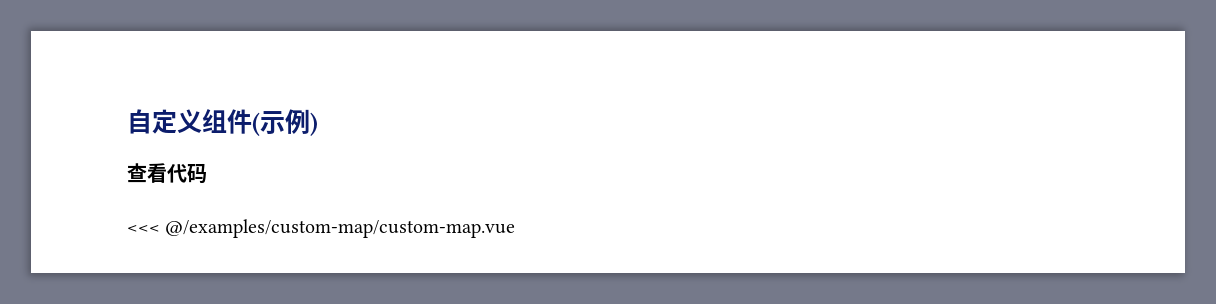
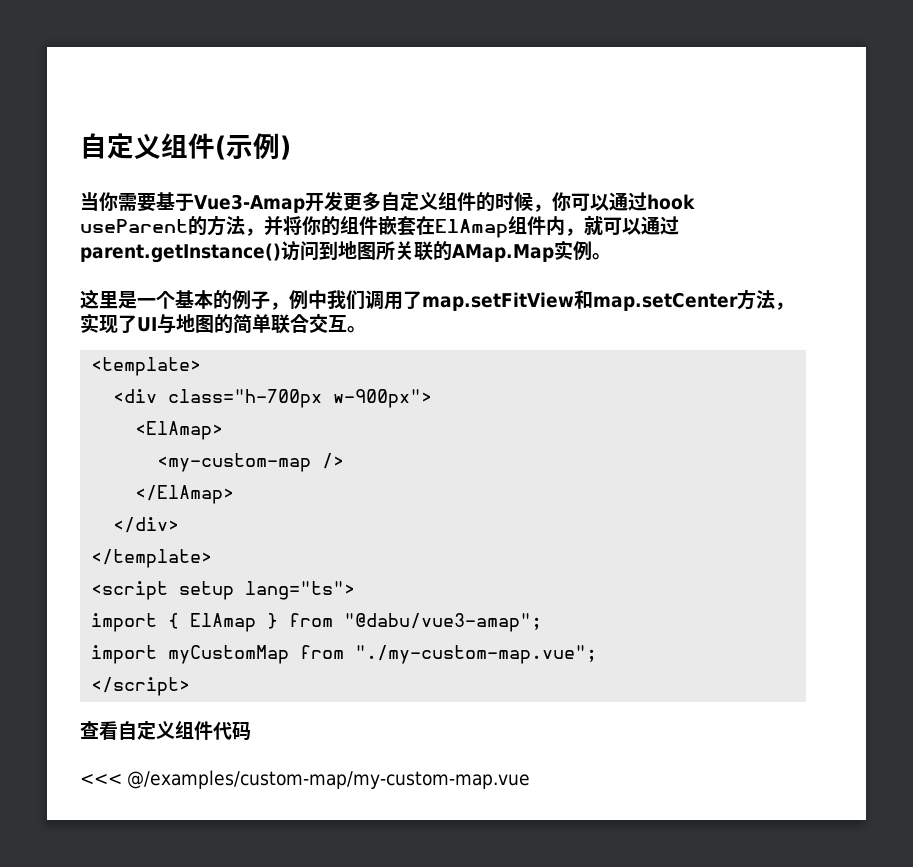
(318, 124) none -> [80,191,695,213] [80,215,679,238] [80,240,611,263] [80,289,794,311] [80,313,366,334] [91,357,202,376] [113,389,433,408] [135,421,224,440] [157,453,345,472] [135,485,235,504] [113,517,180,533] [91,549,213,568] [91,581,356,600] [91,613,543,632] [91,645,598,664] [91,677,191,696] // 当你需要基于Vue3-Amap开发更多自定义组件的时候，你可以通过hook useParent的方法，并将你的组件嵌套在ElAmap组件内，就可以通过parent.getInstance()访问到地图所关联的AMap.Map实例。 // 这里是一个基本的例子，例中我们调用了map.setFitView和map.setCenter方法，实现了UI与地图的简单联合交互。 // <template> // <div class="h-700px w-900px"> // <ElAmap> // <my-custom-map /> // </ElAmap> // </div> // </template> // <script setup lang="ts"> // import { ElAmap } from "@dabu/vue3-amap"; // import myCustomMap from "./my-custom-map.vue"; // </script>
(167, 173) none -> [118,721,213,740] 自定义组件
[165,219,516,238] @/examples/custom-map/custom-map.vue -> [127,770,531,789] @/examples/custom-map/my-custom-map.vue

